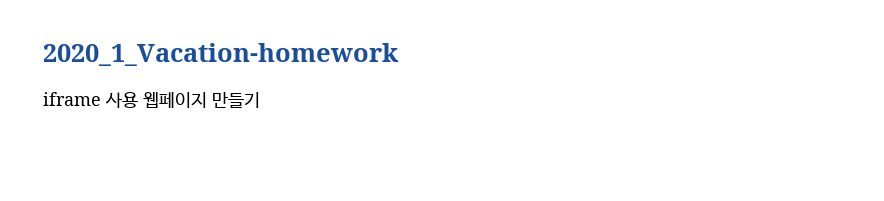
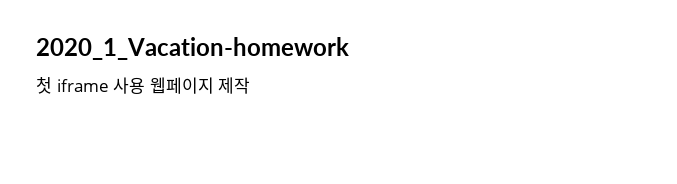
(399, 54) none -> [36,77,52,94] 첫
[212,92,260,108] 만들기 -> [218,77,251,94] 제작

